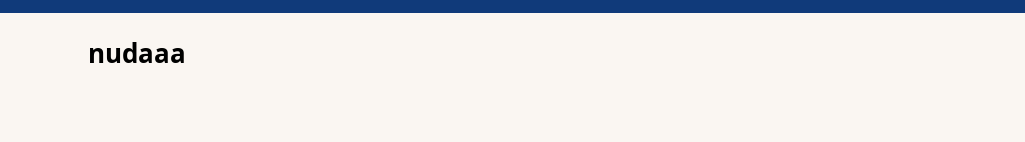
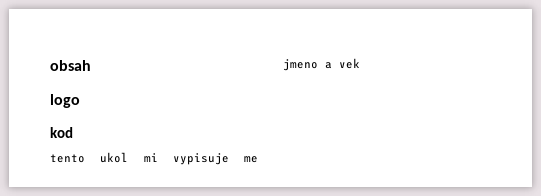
[88,42,186,63] nudaaa -> [50,60,91,71] [50,94,80,108] [50,127,73,138] [50,152,258,165] [283,58,360,71] obsah // logo // kod // tento ukol mi vypisuje me jmeno a vek

